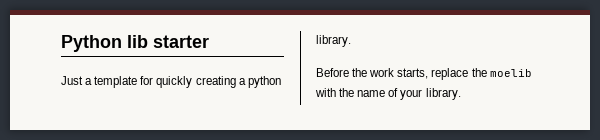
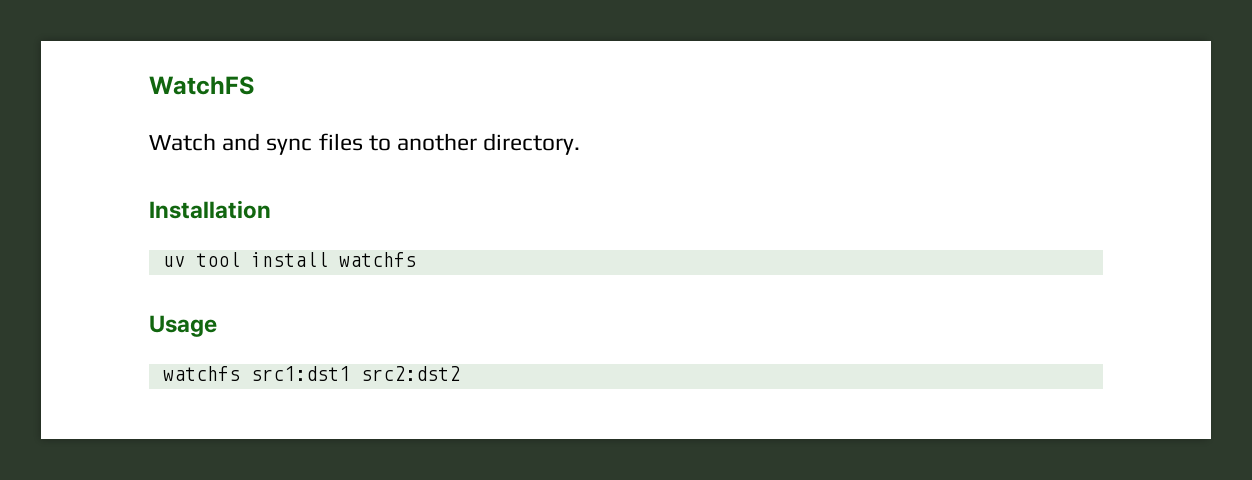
[61,35,209,52] [61,76,281,88] [316,35,351,47] [316,68,532,80] [315,88,461,100] Python lib starter // Just a template for quickly creating a python library. // Before the work starts, replace the moelib with the name of your library. -> [149,76,254,95] [149,133,581,155] [149,200,271,219] [162,252,416,267] [149,315,217,337] [162,366,460,381] WatchFS // Watch and sync files to another directory. // Installation // uv tool install watchfs // Usage // watchfs src1:dst1 src2:dst2

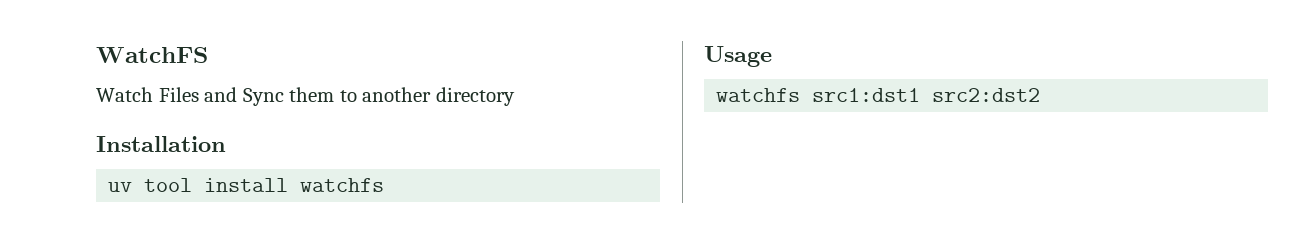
[222,133,363,155] and sync files -> [158,87,335,106] Files and Sync them
[483,133,581,155] directory. -> [435,87,515,106] directory

